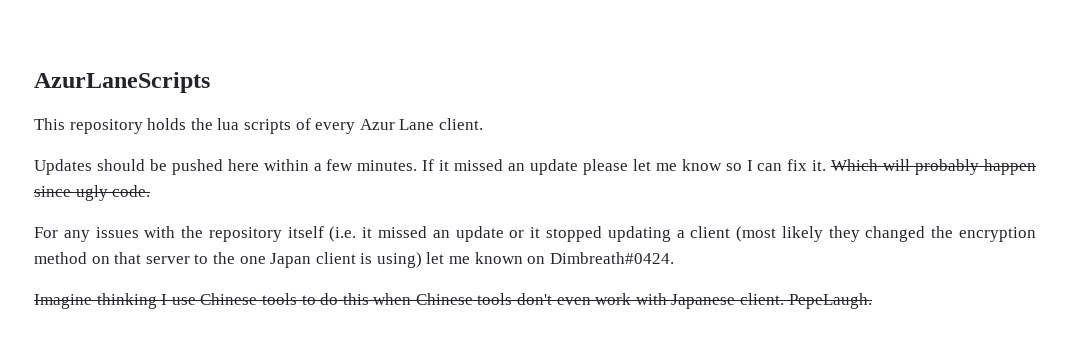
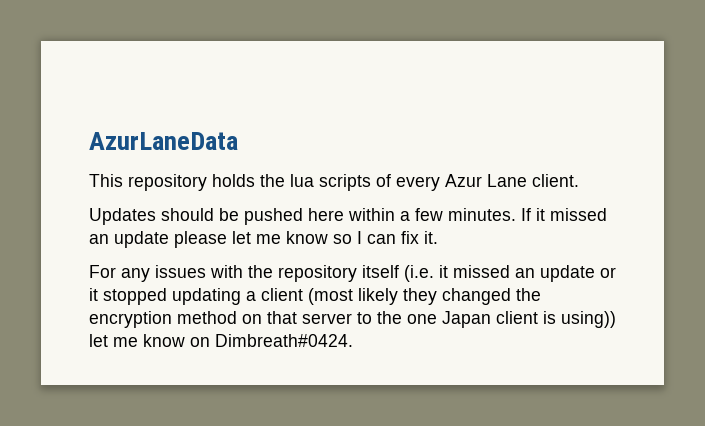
[34,72,210,93] AzurLaneScripts -> [89,132,238,150] AzurLaneData
[831,159,1036,175] [34,185,151,201] Which will probably happen since ugly code. -> (438, 237) none
[376,252,523,268] using) let me known -> [561,311,616,328] [89,334,185,347] using)) let me know
[34,293,872,309] // Imagine thinking I use Chinese tools to do this when Chinese tools don't even work with Japanese client. PepeLaugh. -> (353, 340) none

